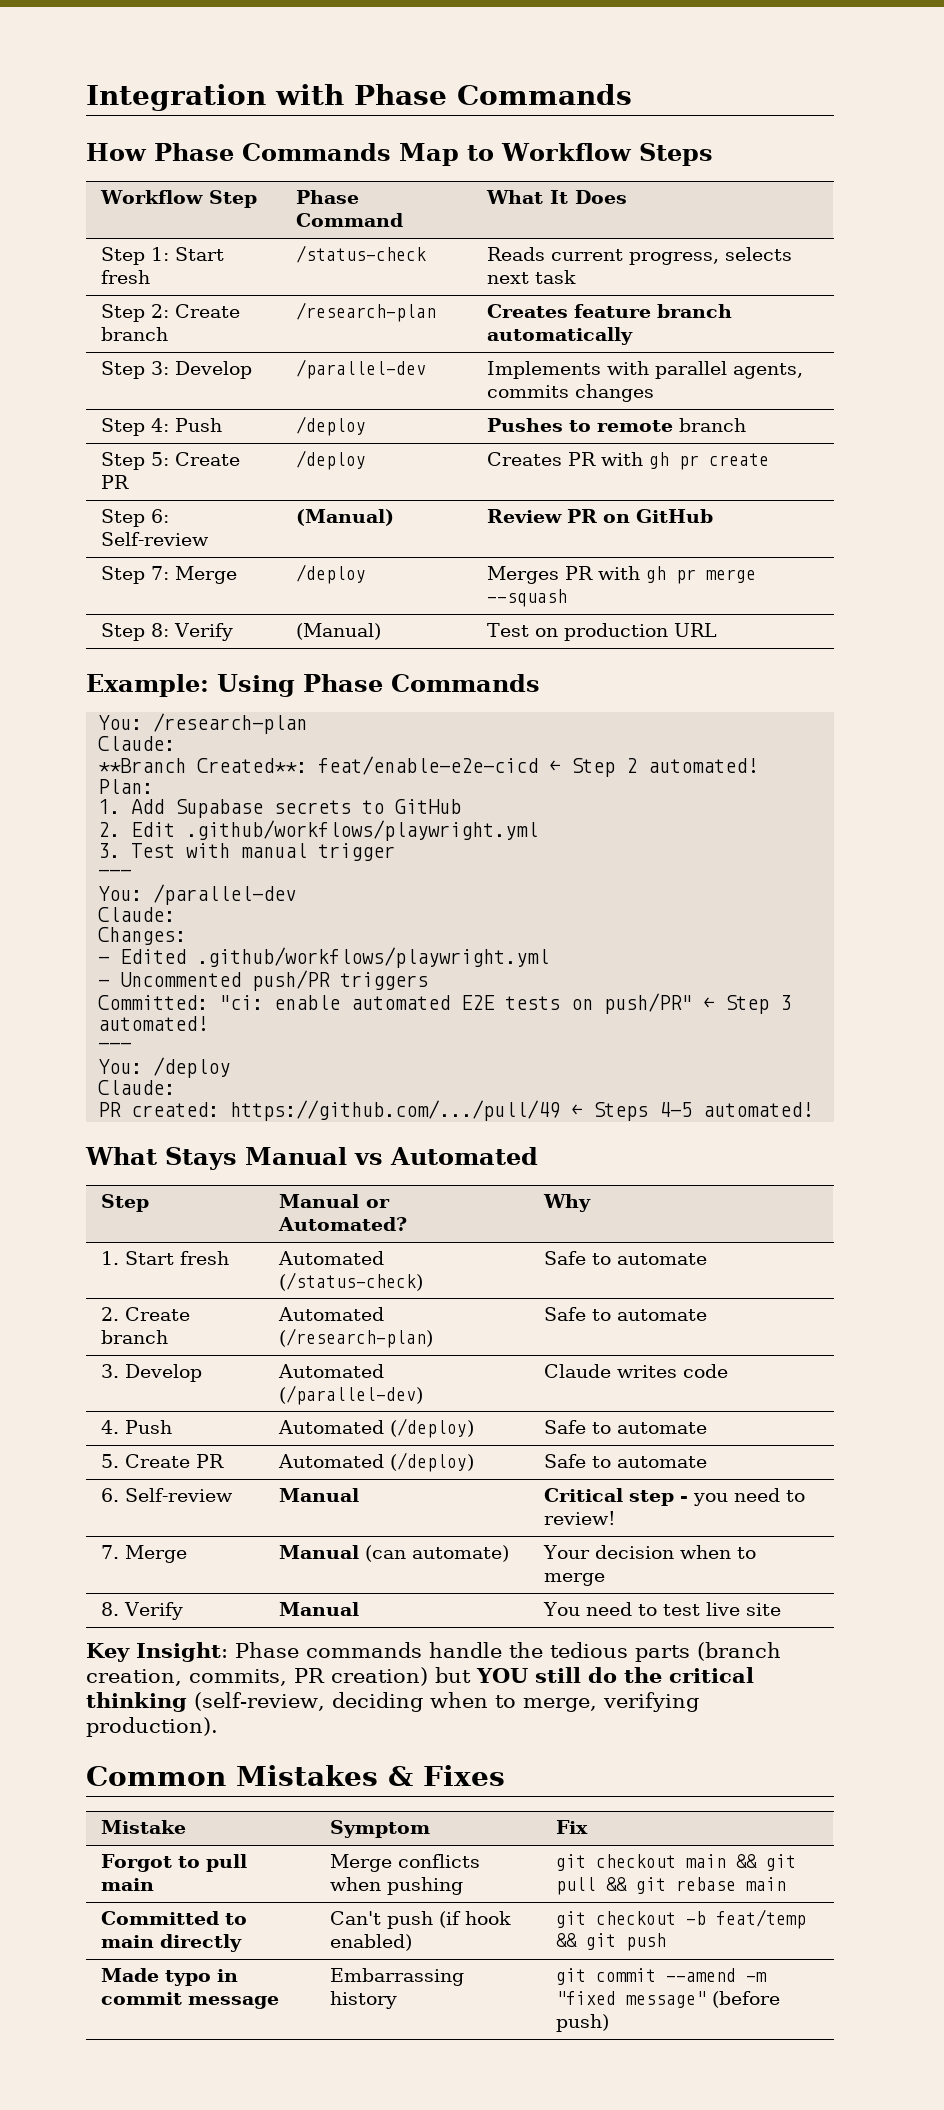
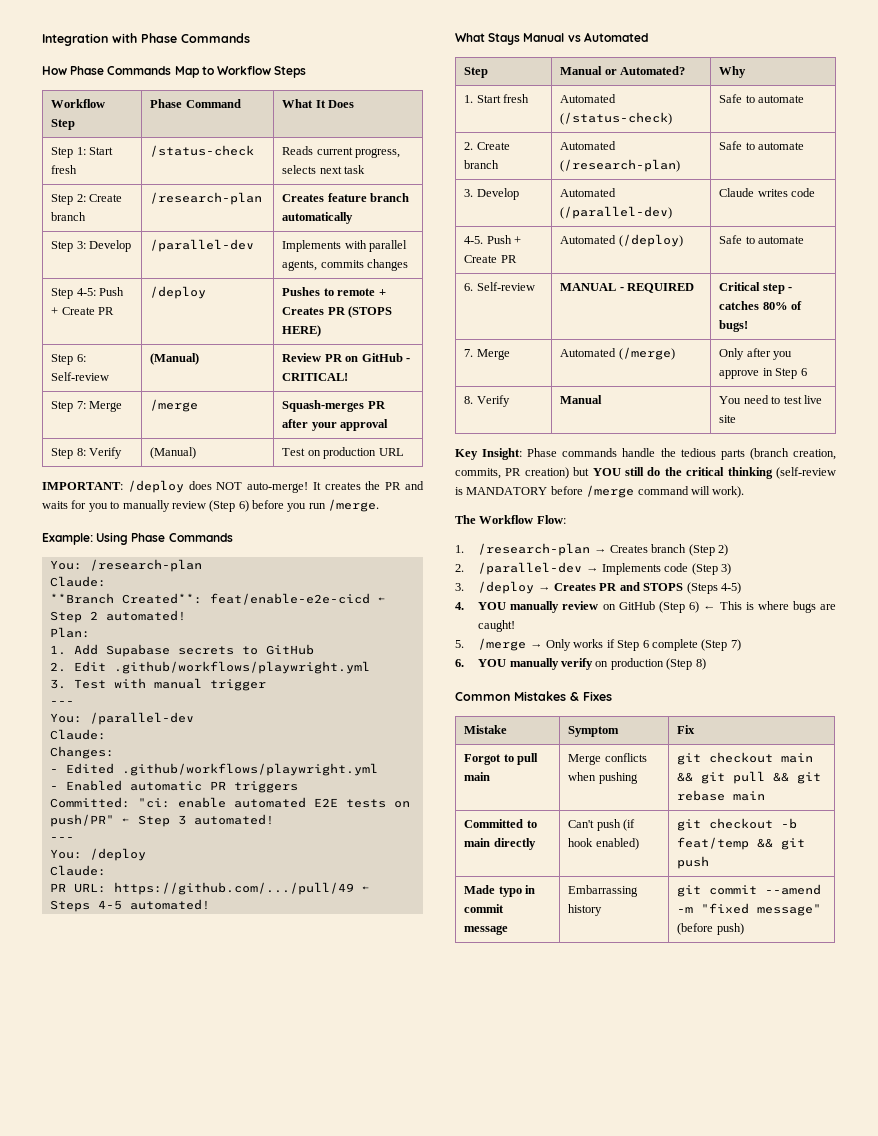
[151,418,223,432] 4: Push -> [76,287,125,296] [51,307,115,315] 4-5: Push + Create PR
[679,418,747,432] [101,452,241,470] [101,475,130,489] [296,450,367,470] [487,452,770,470] branch // Step 5: Create PR | /deploy | Creates PR with gh pr create -> [378,289,386,296] [282,306,393,318] [282,325,322,337] + Creates PR (STOPS HERE)
(714, 516) none -> [405,358,410,362] [282,373,349,381] - CRITICAL!
[296,564,367,584] [487,566,757,584] [487,589,568,607] /deploy | Merges PR with gh pr merge --squash -> [150,399,199,412] [282,400,386,412] [282,419,389,431] /merge | Squash-merges PR after your approval
(718, 630) none -> [42,480,424,493] [42,499,380,512] // IMPORTANT: /deploy does NOT auto-merge! It creates the PR and waits for you to manually review (Step 6) before you run /merge.
[120,970,331,991] Uncommented push/PR -> [65,780,226,791] Enabled automatic PR
[131,1102,220,1117] created: -> [73,883,106,893] URL:
[101,1420,173,1434] [278,1418,475,1438] [544,1420,708,1434] [101,1454,120,1468] 4. Push | Automated (/deploy) | Safe to automate // 5. -> [464,235,522,244] 4-5. Push +
[279,1488,360,1502] Manual -> [560,283,695,293] MANUAL - REQUIRED
[693,1488,806,1506] [544,1511,617,1525] [101,1545,188,1563] [279,1545,510,1562] [543,1545,757,1559] [544,1573,606,1586] you need to review! // 7. Merge | Manual (can automate) | Your decision when to merge -> [719,301,803,310] [719,320,749,332] [464,349,510,360] [560,347,675,360] [719,348,793,360] [719,368,807,379] catches 80% of bugs! // 7. Merge | Automated (/merge) | Only after you approve in Step 6
[194,1692,699,1712] [86,1717,218,1737] (self-review, deciding when to merge, verifying production). -> [776,467,836,479] [455,485,745,498] [455,515,566,524] [455,543,729,556] [455,562,732,575] [455,581,741,594] [455,601,837,613] [478,620,516,632] [455,638,741,651] [455,658,706,670] (self-review is MANDATORY before /merge command will work). // The Workflow Flow: // 1. /research-plan → Creates branch (Step 2) // 2. /parallel-dev → Implements code (Step 3) // 3. /deploy → Creates PR and STOPS (Steps 4-5) // 4. YOU manually review on GitHub (Step 6) ← This is where bugs are caught! // 5. /merge → Only works if Step 6 complete (Step 7) // 6. YOU manually verify on production (Step 8)

